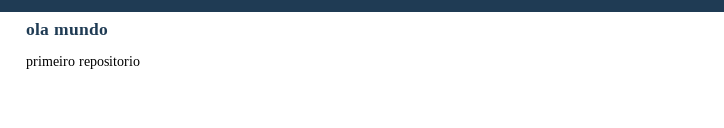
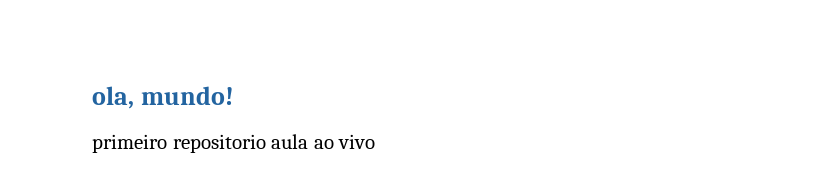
[26,23,108,35] ola mundo -> [92,86,235,109] ola, mundo!
(140, 62) none -> [271,134,376,149] aula ao vivo

